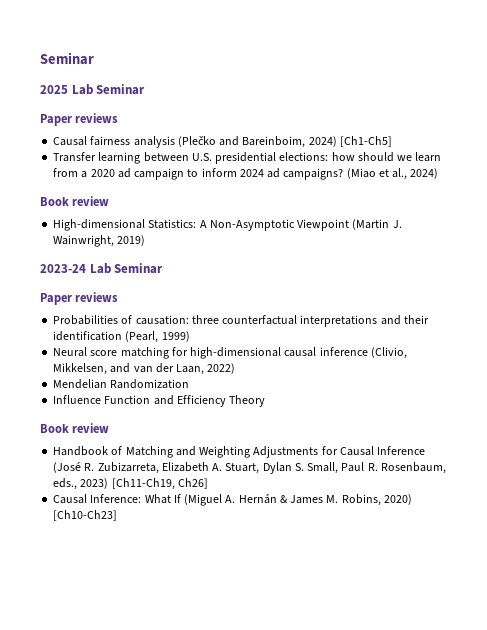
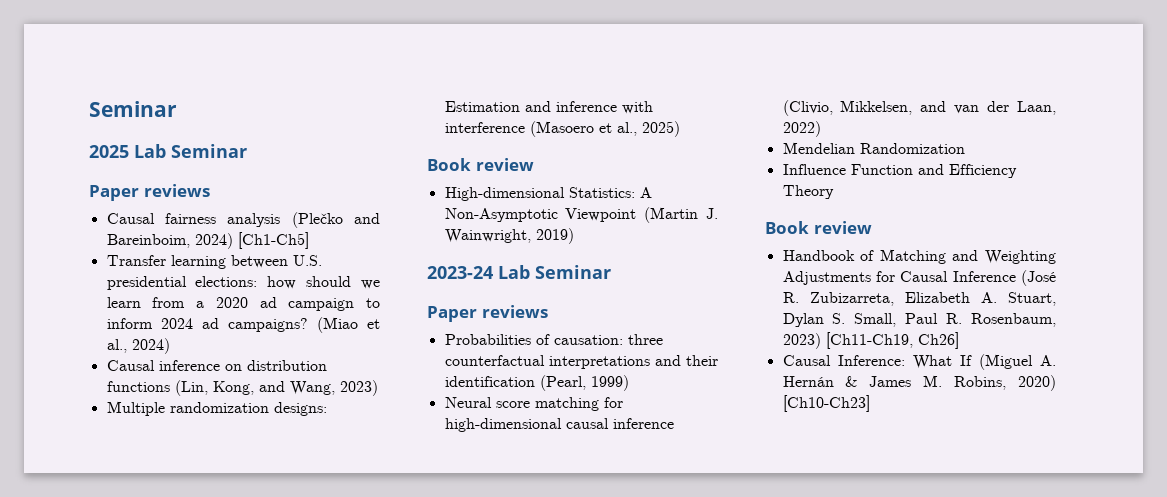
(439, 173) none -> [106,360,327,371] [106,380,378,396] [106,401,327,416] [444,101,653,114] [444,121,680,137] // Causal inference on distribution functions (Lin, Kong, and Wang, 2023) // Multiple randomization designs: Estimation and inference with interference (Masoero et al., 2025)
[53,478,78,490] eds., -> (1056, 320) none

